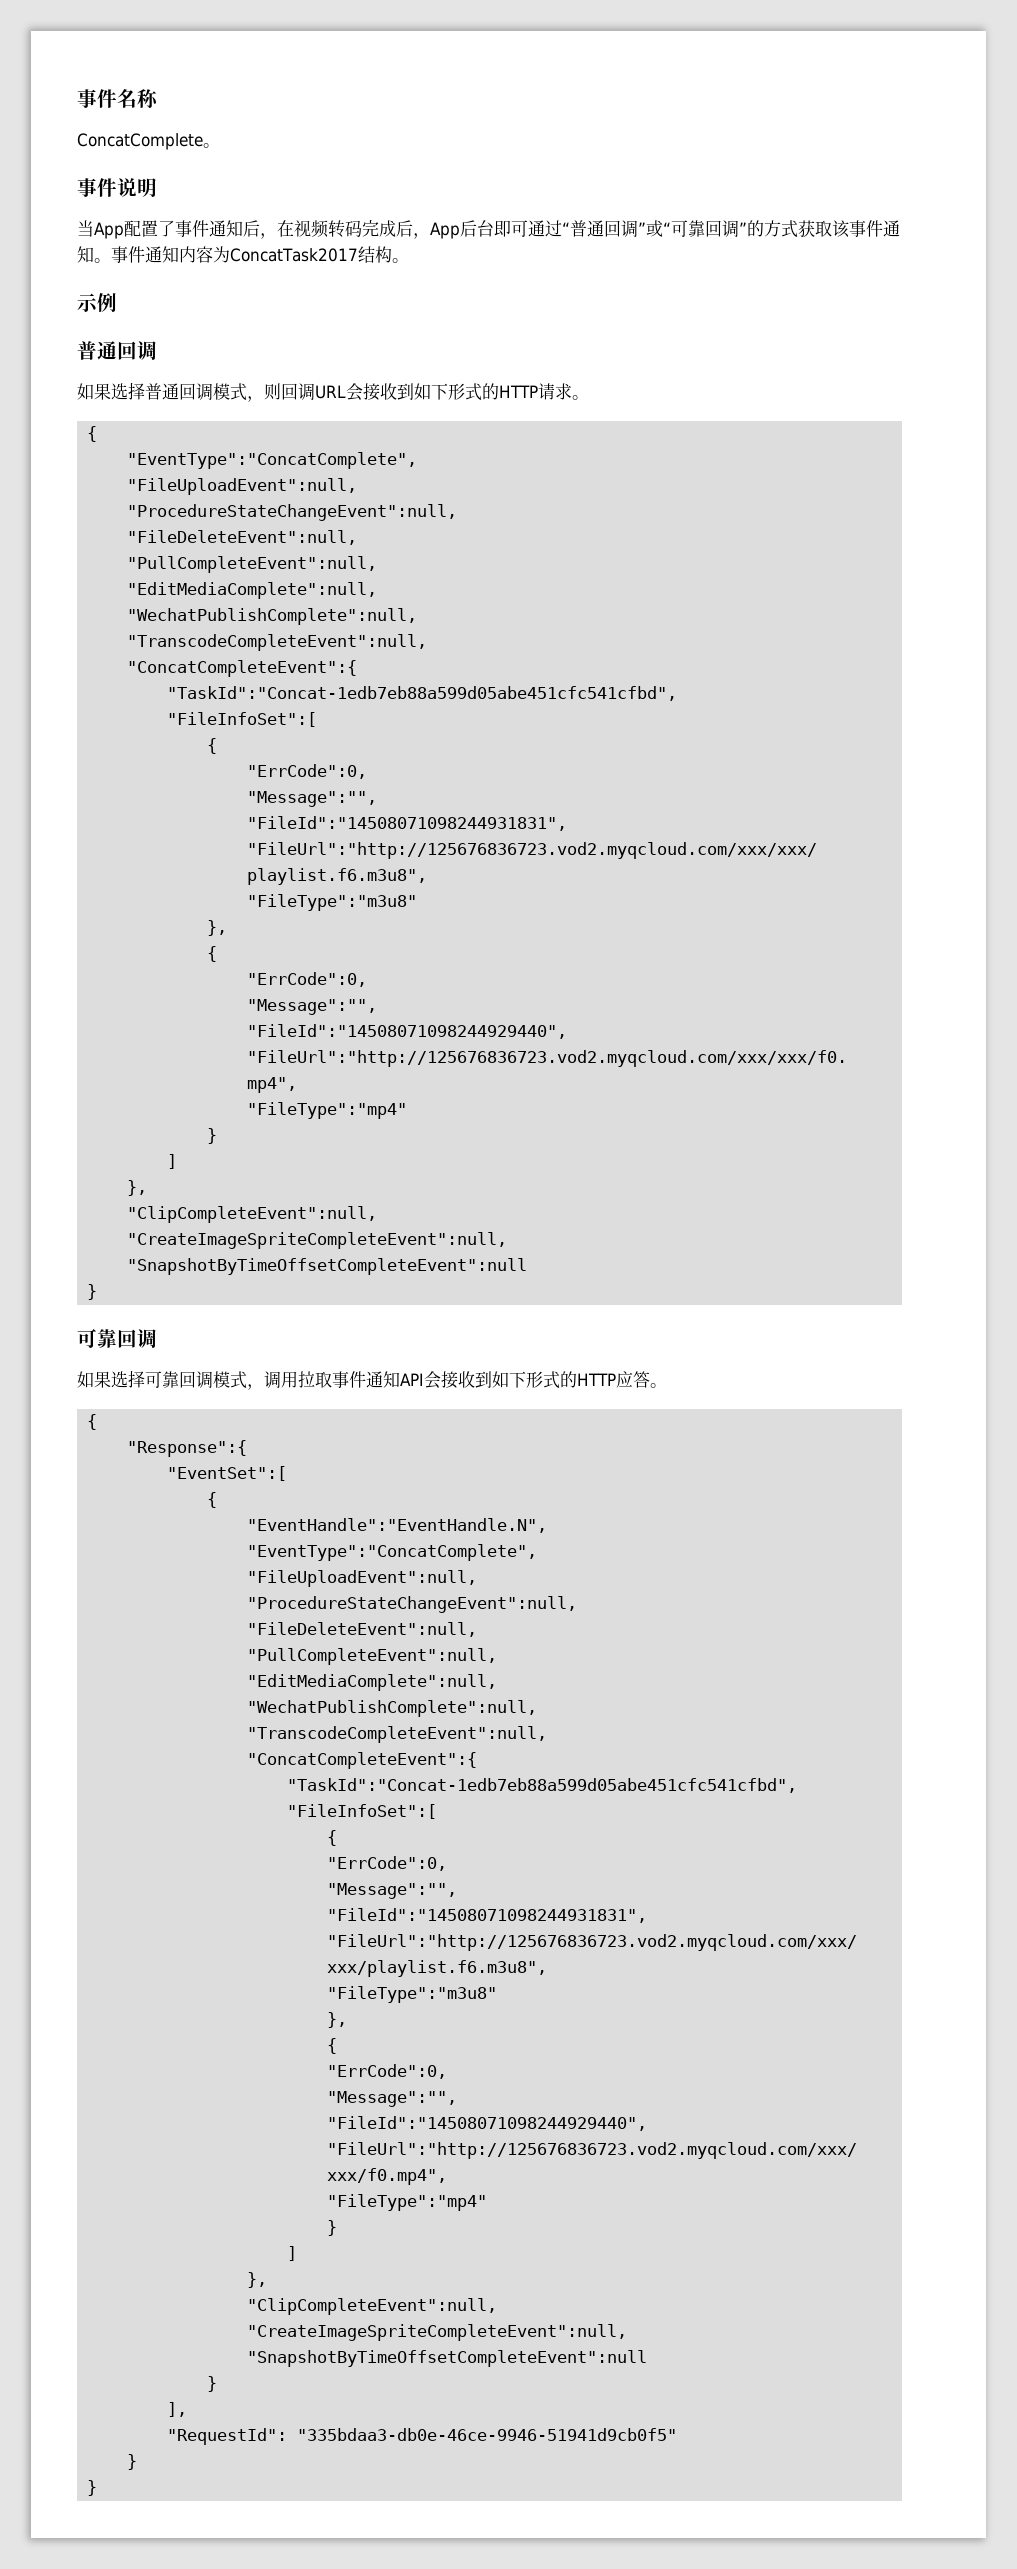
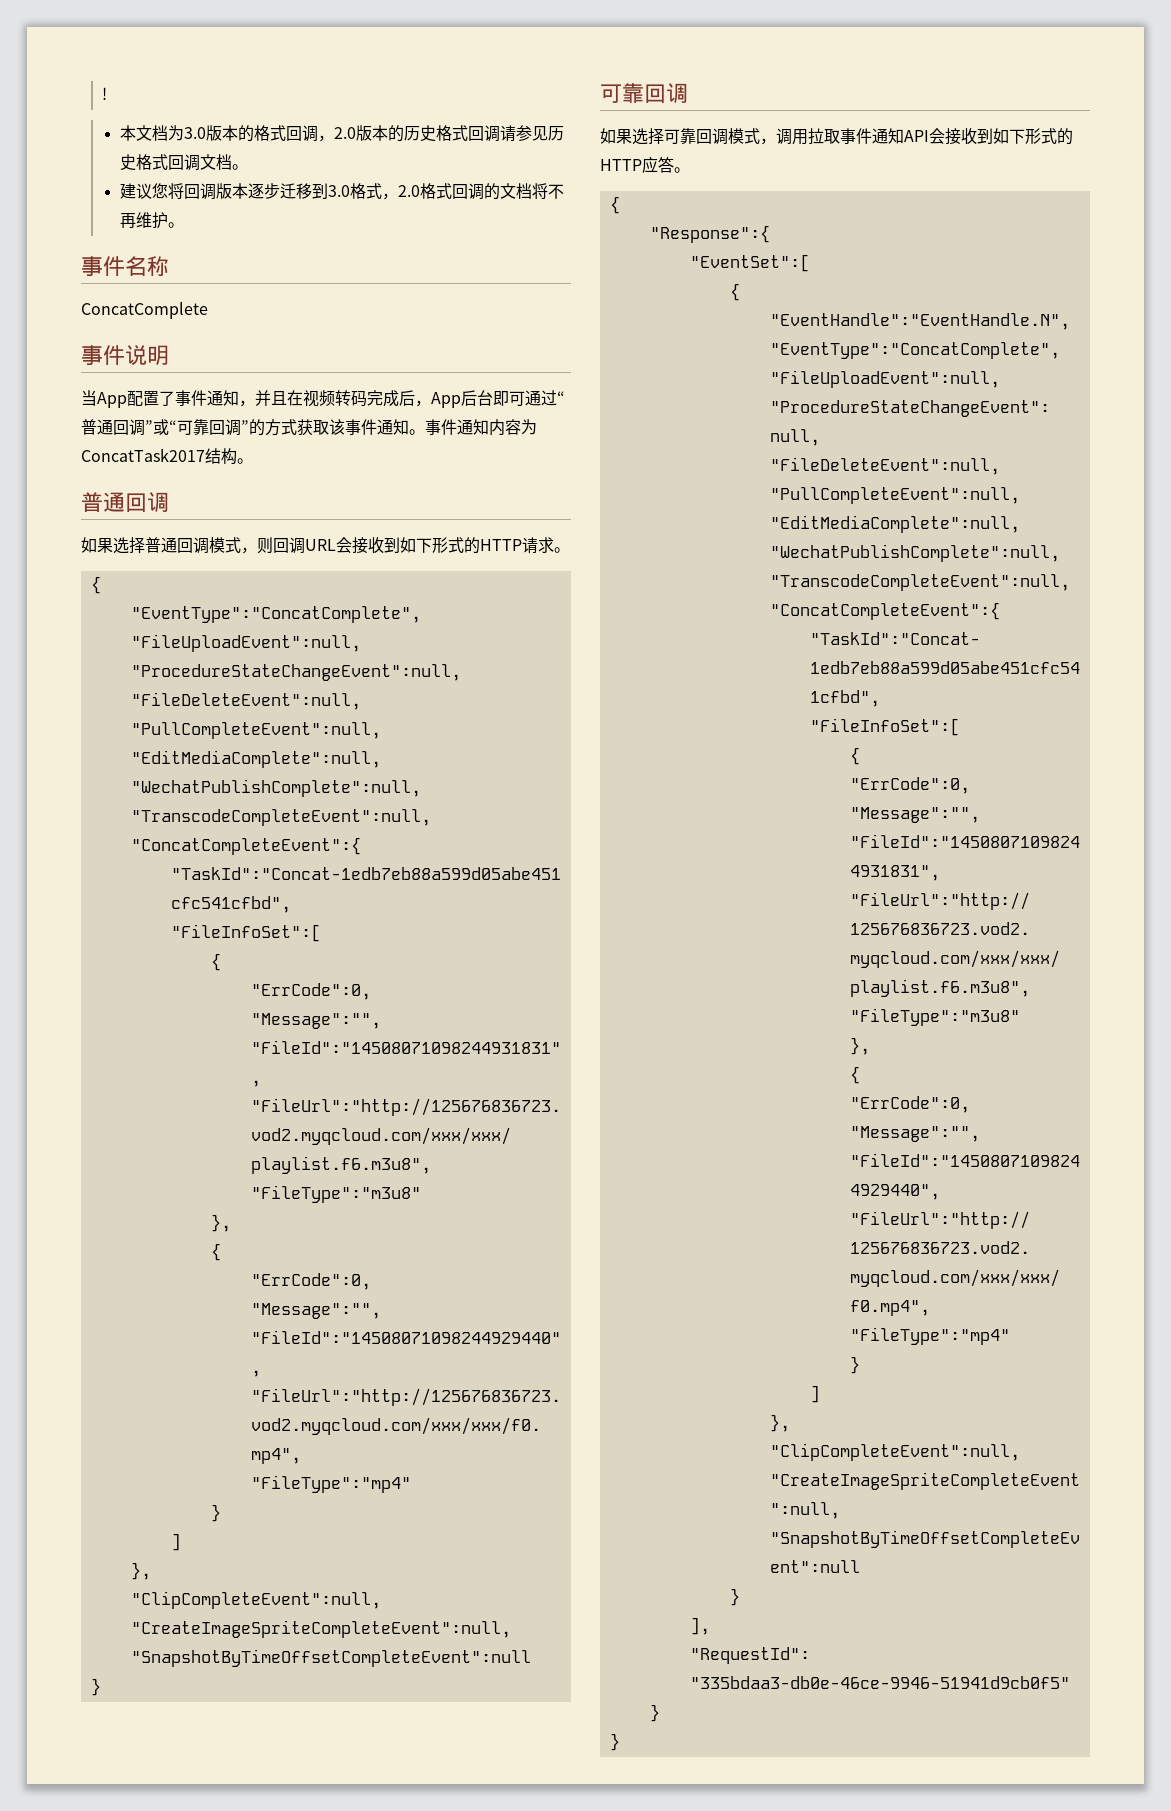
(77, 98) none -> [102,87,108,100] [119,125,564,142] [119,154,248,171] [119,183,564,200] [119,212,184,229] ! // 本文档为3.0版本的格式回调，2.0版本的历史格式回调请参见历史格式回调文档。 // 建议您将回调版本逐步迁移到3.0格式，2.0格式回调的文档将不再维护。 //
[203,143,220,148] 。 -> (208, 310) none
[243,220,277,239] 后， -> [239,390,287,407] ，并且
[77,293,117,312] // 示例 -> (253, 461) none

